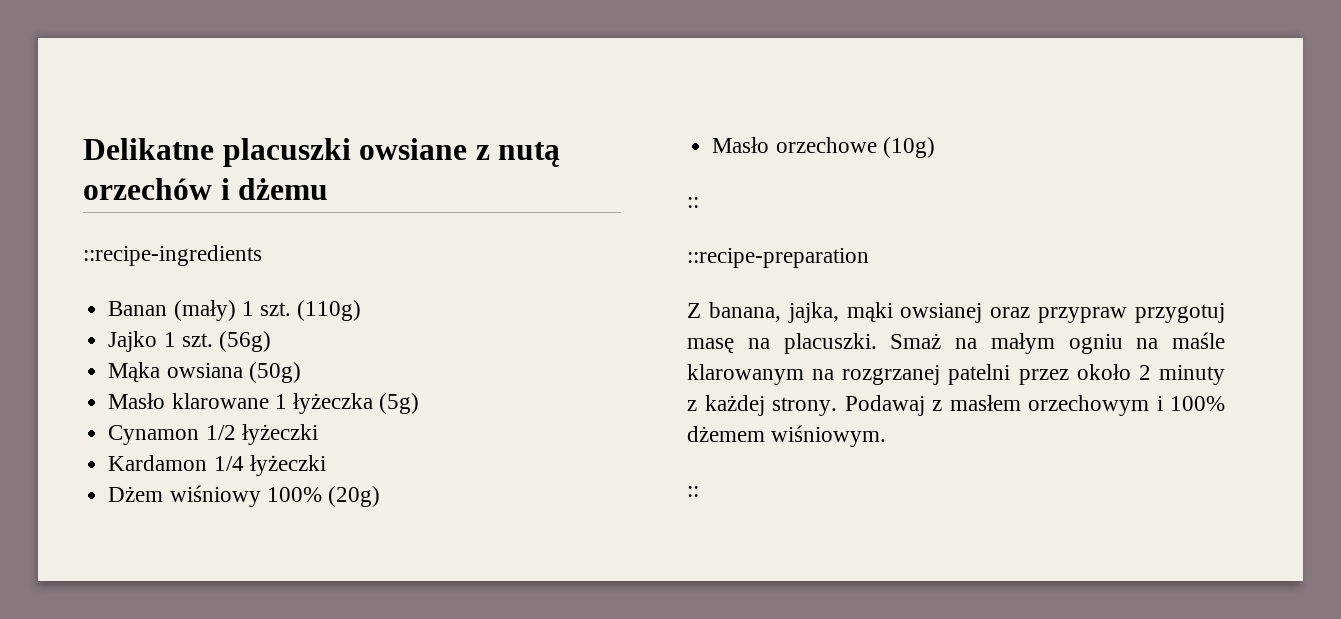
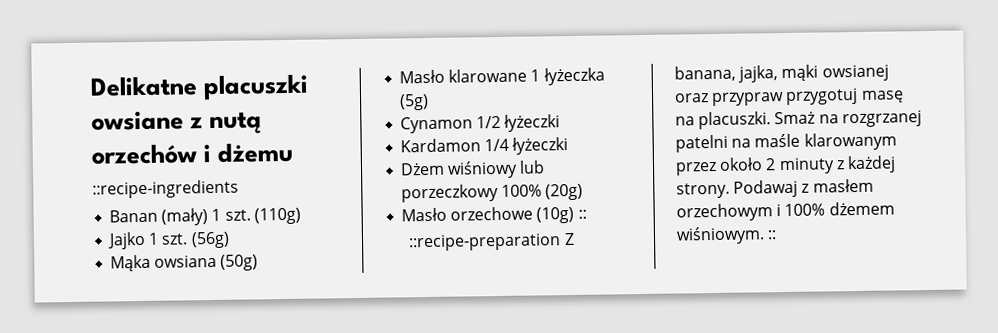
(261, 496) none -> [519,160,546,174] [401,183,500,203] lub porzeczkowy
(935, 147) // -> (575, 215) none
(869, 258) // -> (562, 242) none
[990,333,1123,354] małym ogniu -> [841,110,922,128] [675,134,728,153] rozgrzanej patelni
[812,364,1011,385] na rozgrzanej patelni -> (897, 141) none
(887, 436) // -> (765, 235) none

